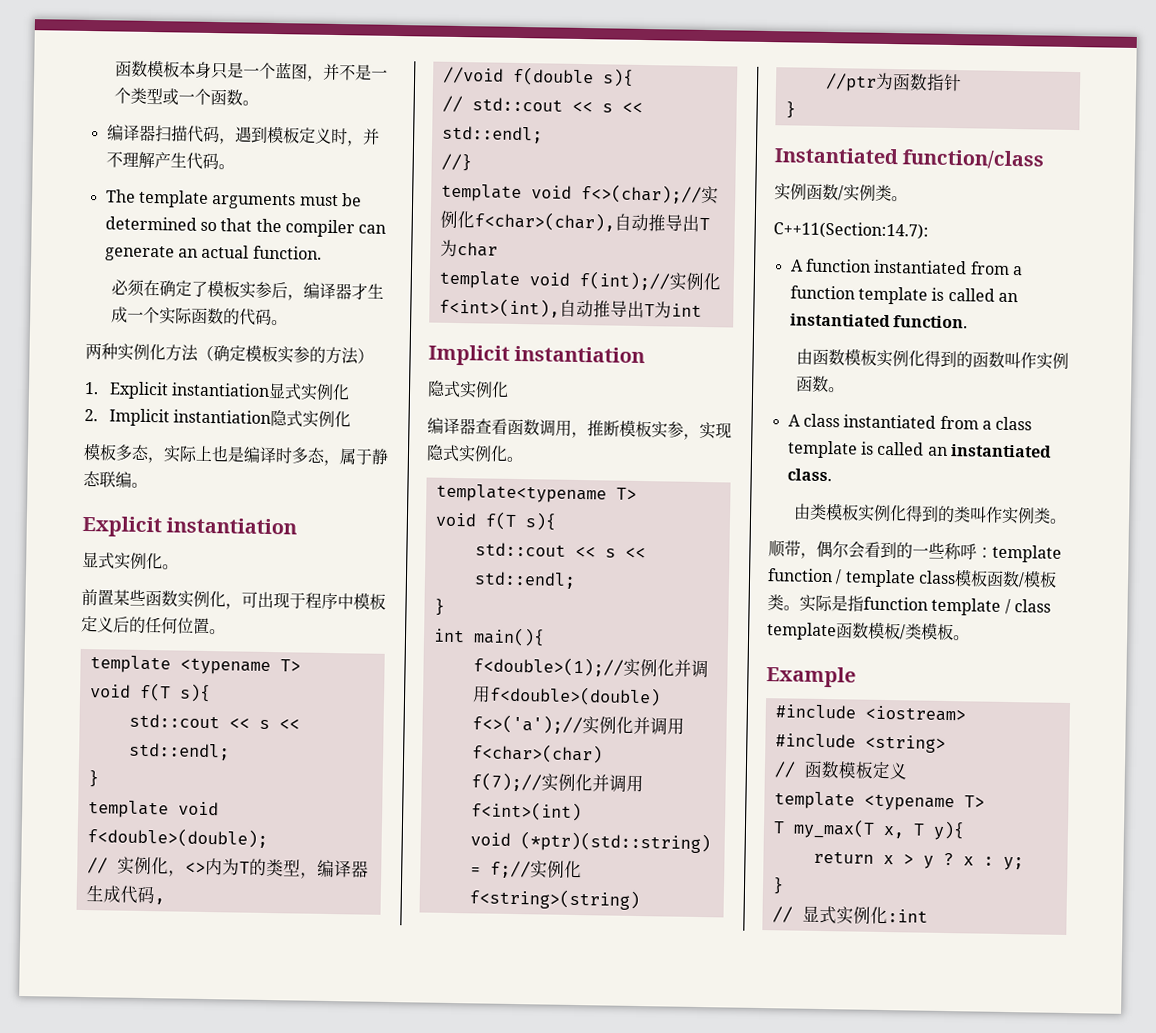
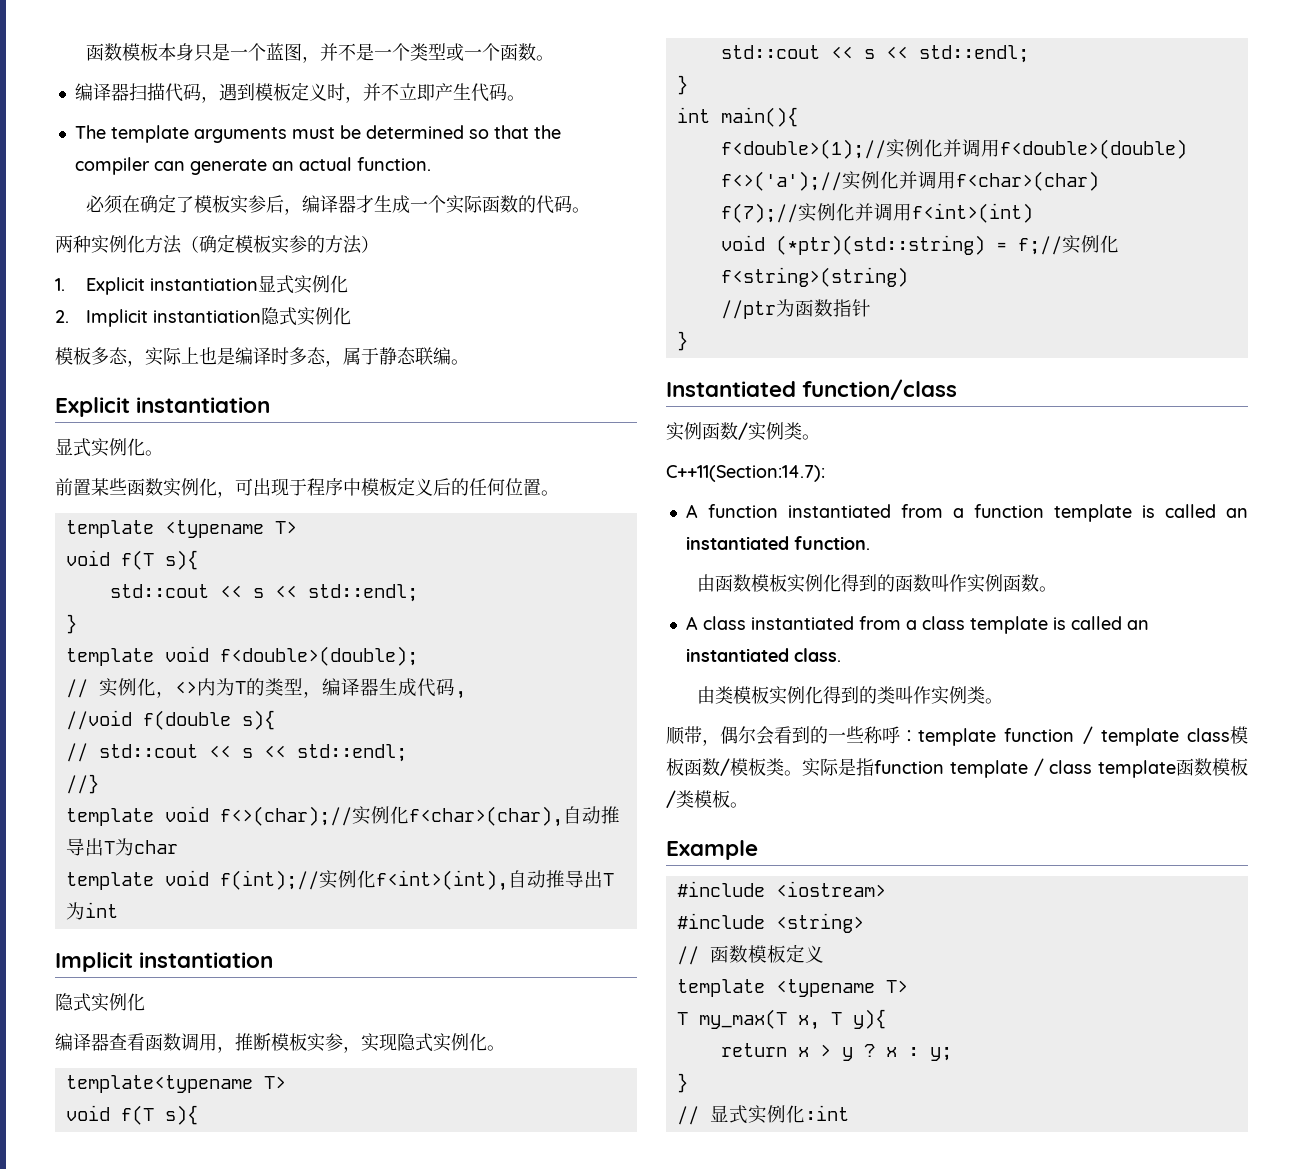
[121,151,155,169] 理解 -> [398,83,435,101] 立即

